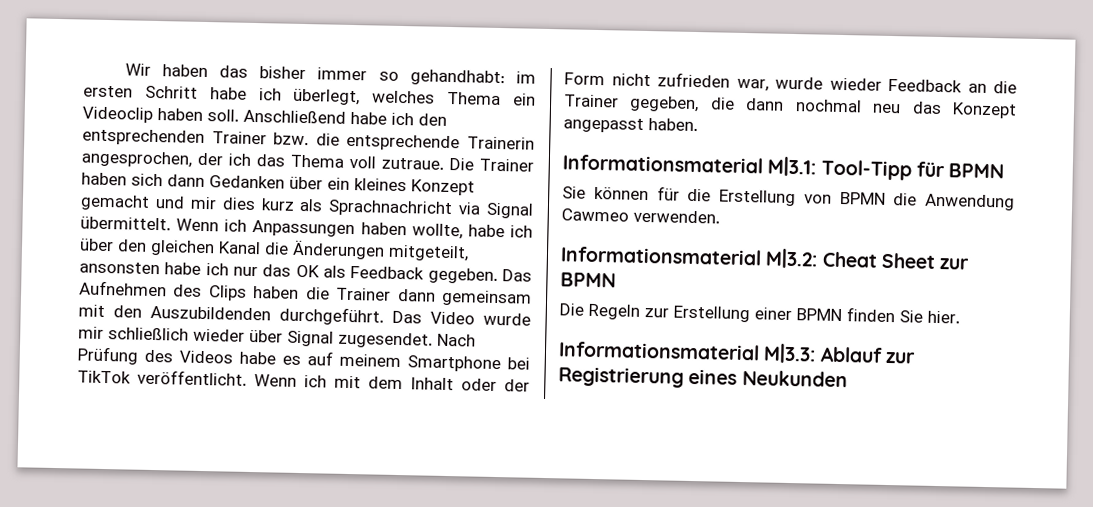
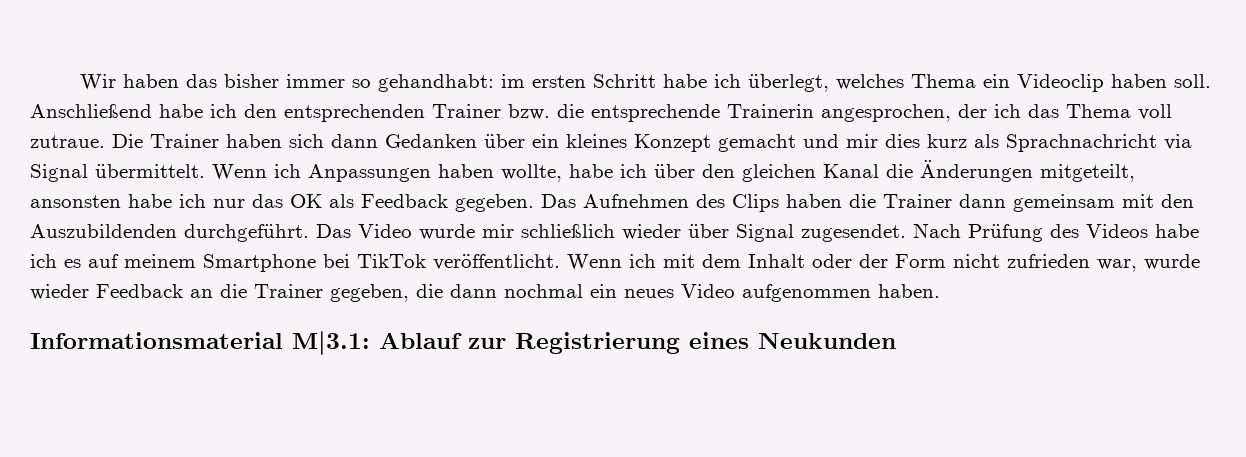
(276, 358) none -> [30,254,57,268] ich
[872,101,1017,119] [563,117,644,133] neu das Konzept angepasst -> [590,284,871,302] ein neues Video aufgenommen
[820,159,1005,181] [562,186,1015,211] [561,208,720,224] [560,246,970,270] [560,272,616,288] [559,303,960,324] [558,341,817,364] Tool-Tipp für BPMN // Sie können für die Erstellung von BPMN die Anwendung Cawmeo verwenden. // Informationsmaterial M|3.2: Cheat Sheet zur BPMN // Die Regeln zur Erstellung einer BPMN finden Sie hier. // Informationsmaterial M|3.3: -> (370, 343) none

